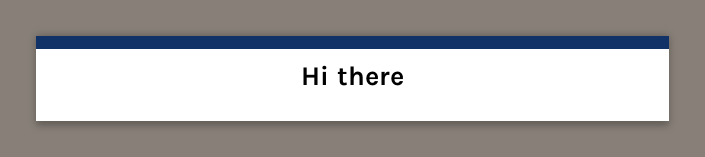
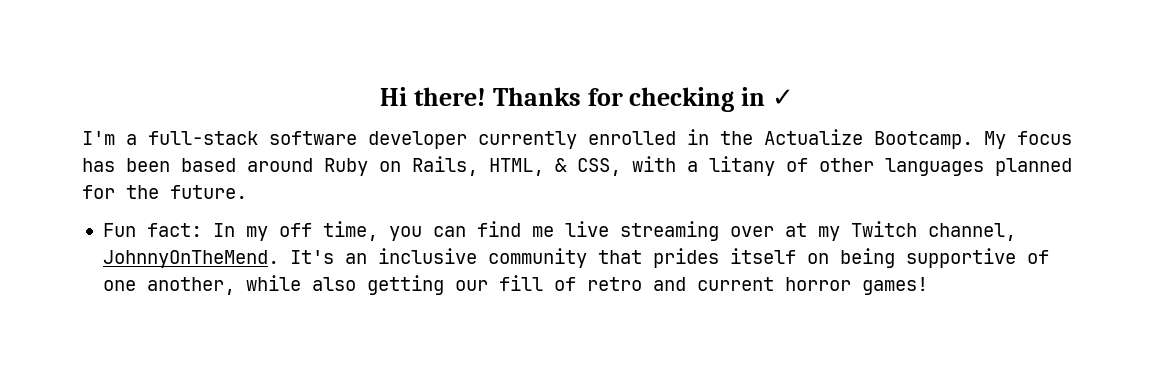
[336,66,404,86] there -> [413,87,795,112] [82,129,1072,149] [82,156,1072,176] [82,185,247,199] [102,221,1016,241] [102,248,1049,268] [102,275,928,295] there! Thanks for checking in ✓ // I'm a full-stack software developer currently enrolled in the Actualize Bootcamp. My focus has been based around Ruby on Rails, HTML, & CSS, with a litany of other languages planned for the future. // Fun fact: In my off time, you can find me live streaming over at my Twitch channel, JohnnyOnTheMend. It's an inclusive community that prides itself on being supportive of one another, while also getting our fill of retro and current horror games!

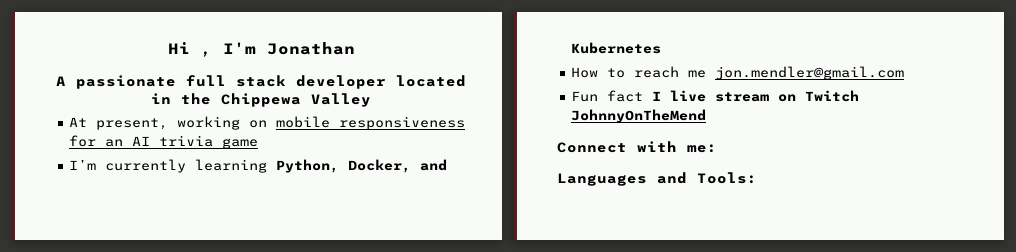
[413,87,795,112] [82,129,1072,149] [82,156,1072,176] [82,185,247,199] [102,221,1016,241] [102,248,1049,268] [102,275,928,295] there! Thanks for checking in ✓ // I'm a full-stack software developer currently enrolled in the Actualize Bootcamp. My focus has been based around Ruby on Rails, HTML, & CSS, with a litany of other languages planned for the future. // Fun fact: In my off time, you can find me live streaming over at my Twitch channel, JohnnyOnTheMend. It's an inclusive community that prides itself on being supportive of one another, while also getting our fill of retro and current horror games! -> [200,42,355,57] [56,75,466,89] [151,93,371,107] [69,116,466,130] [69,135,259,149] [69,159,448,173] [571,42,662,54] [571,66,905,80] [571,90,860,102] [571,109,707,123] [557,141,717,153] [557,172,757,186] , I'm Jonathan // A passionate full stack developer located in the Chippewa Valley // At present, working on mobile responsiveness for an AI trivia game // I’m currently learning Python, Docker, and Kubernetes // How to reach me jon.mendler@gmail.com // Fun fact I live stream on Twitch JohnnyOnTheMend // Connect with me: // Languages and Tools:

